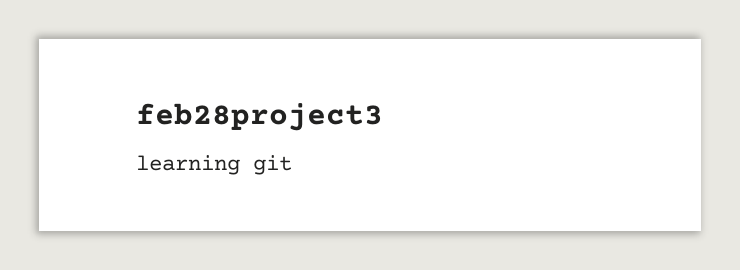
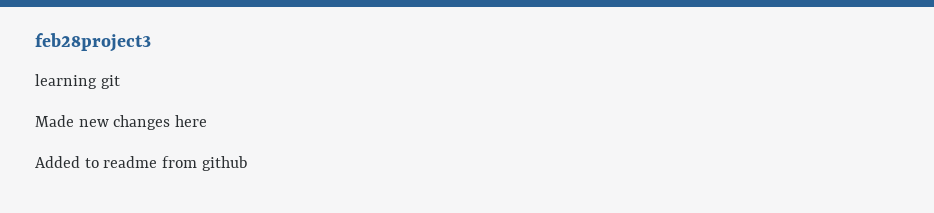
(292, 165) none -> [35,115,208,130] [35,156,248,171] // Made new changes here // Added to readme from github

